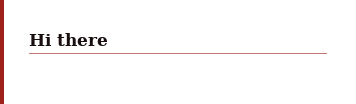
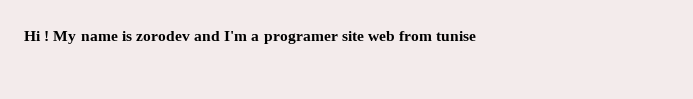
[57,33,108,46] there -> [44,31,477,44] ! My name is zorodev and I'm a programer site web from tunise

